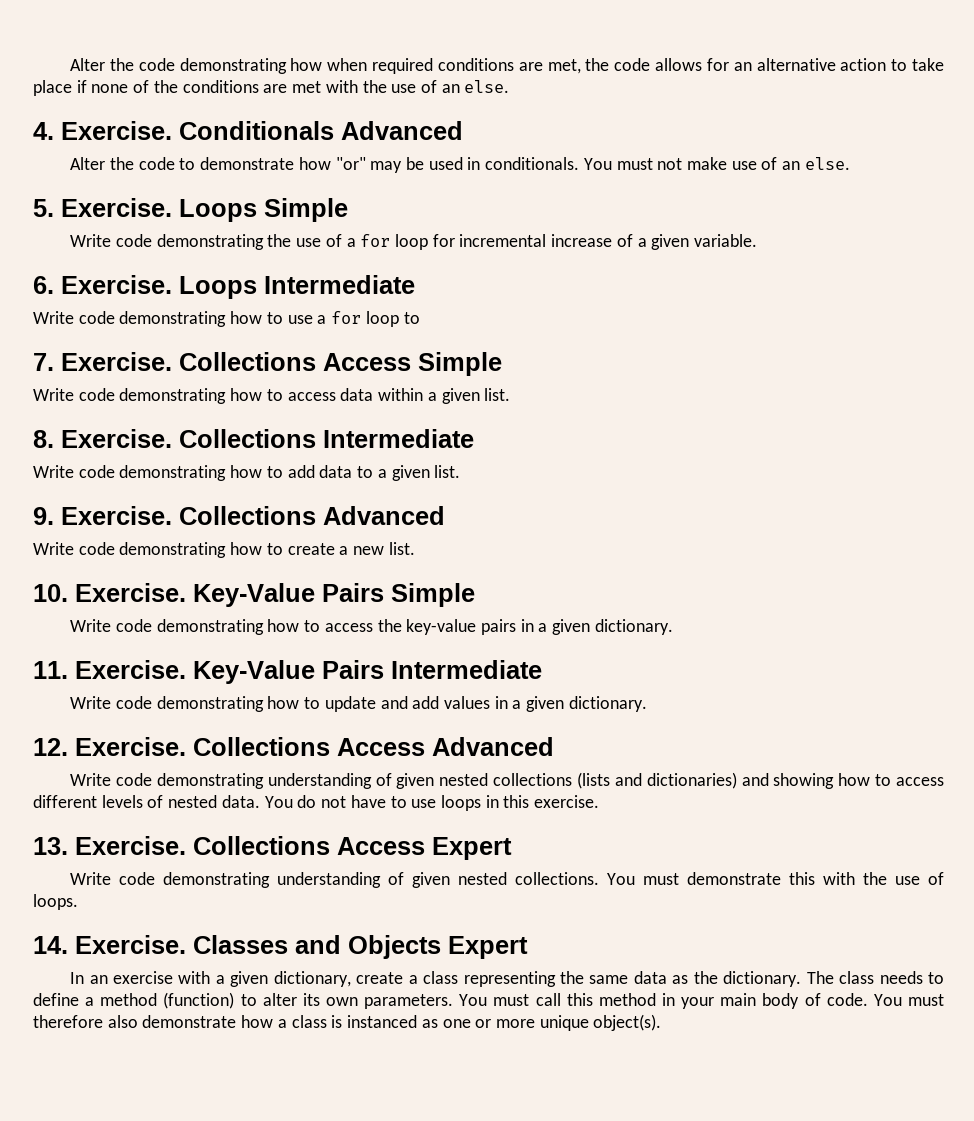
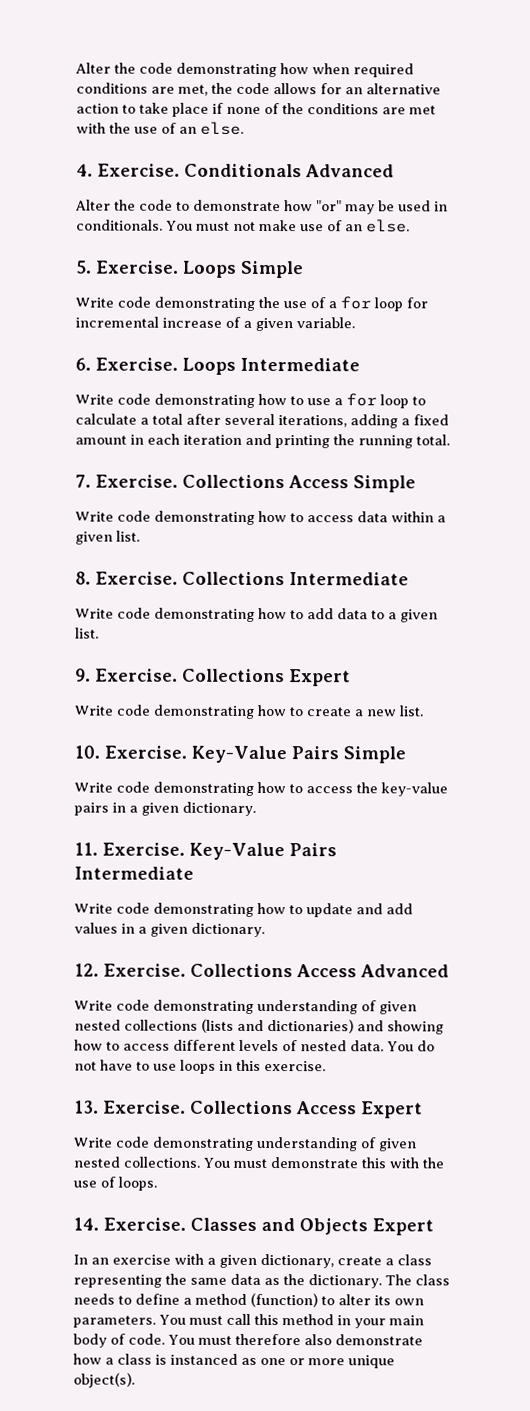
(420, 318) none -> [75,413,449,429] [75,433,450,449] calculate a total after several iterations, adding a fixed amount in each iteration and printing the running total.
[323,506,445,525] Advanced -> [289,669,351,687] Expert

